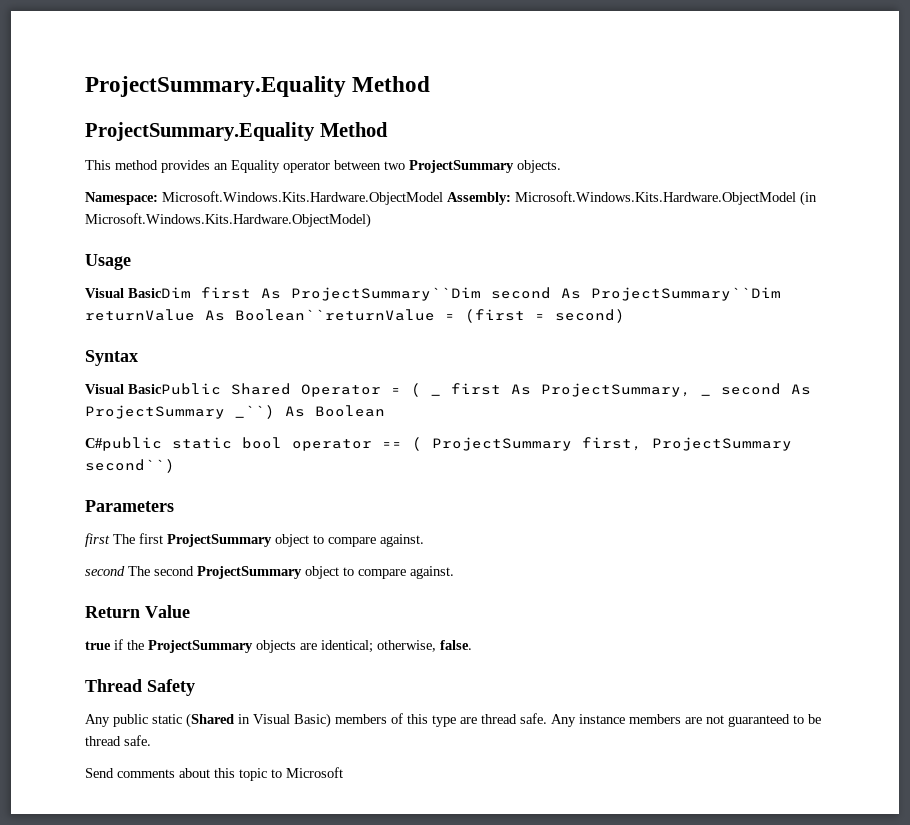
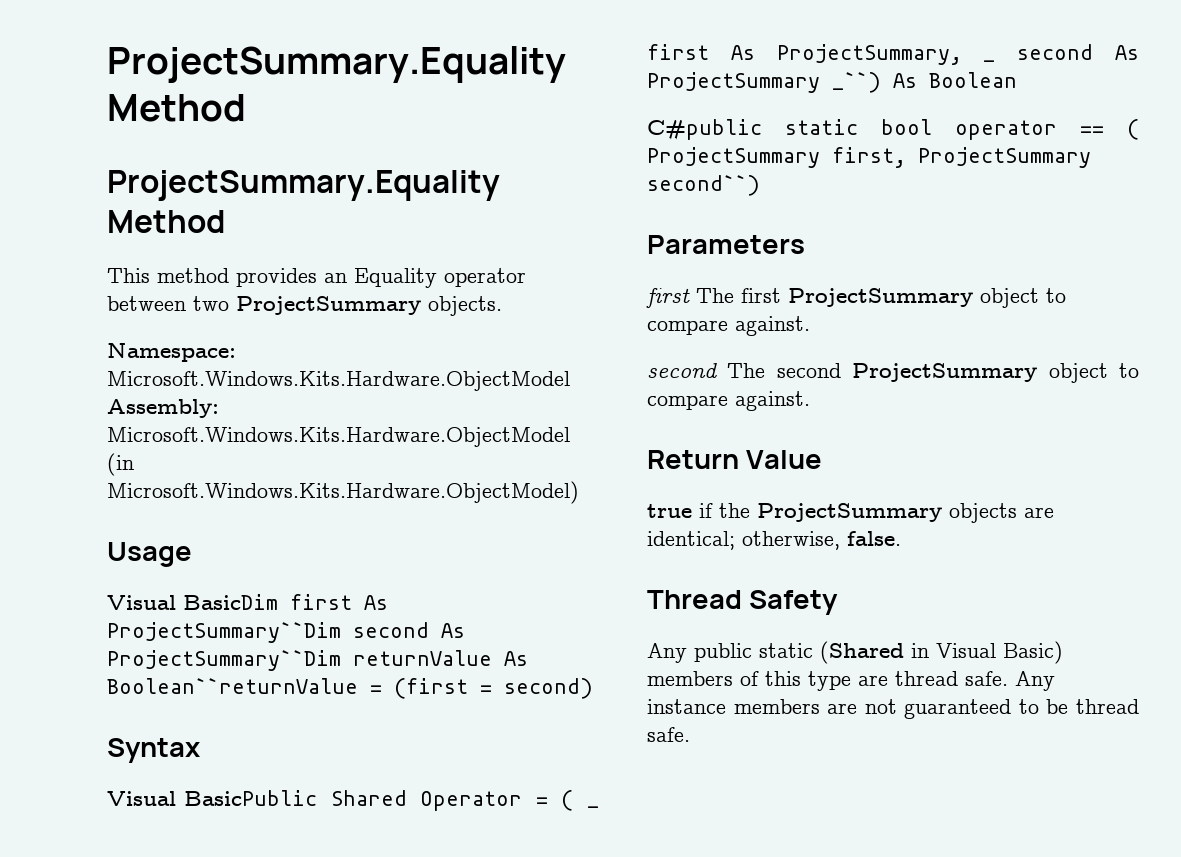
[85,767,343,781] // Send comments about this topic to Microsoft -> (690, 734) none

